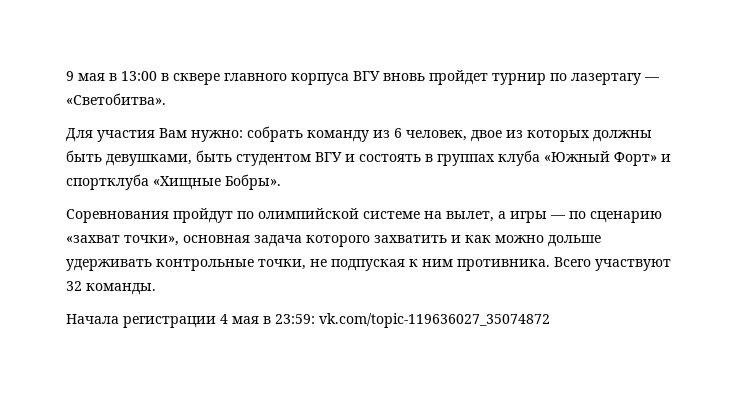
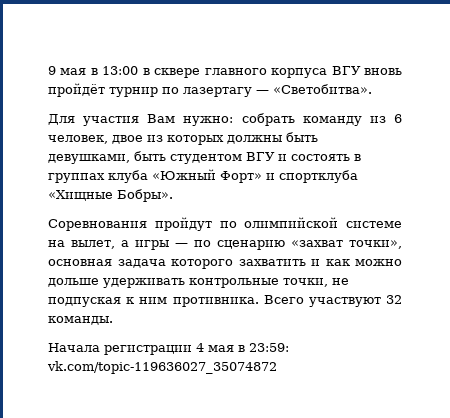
[429,70,488,85] пройдет -> [48,83,105,97] пройдёт

